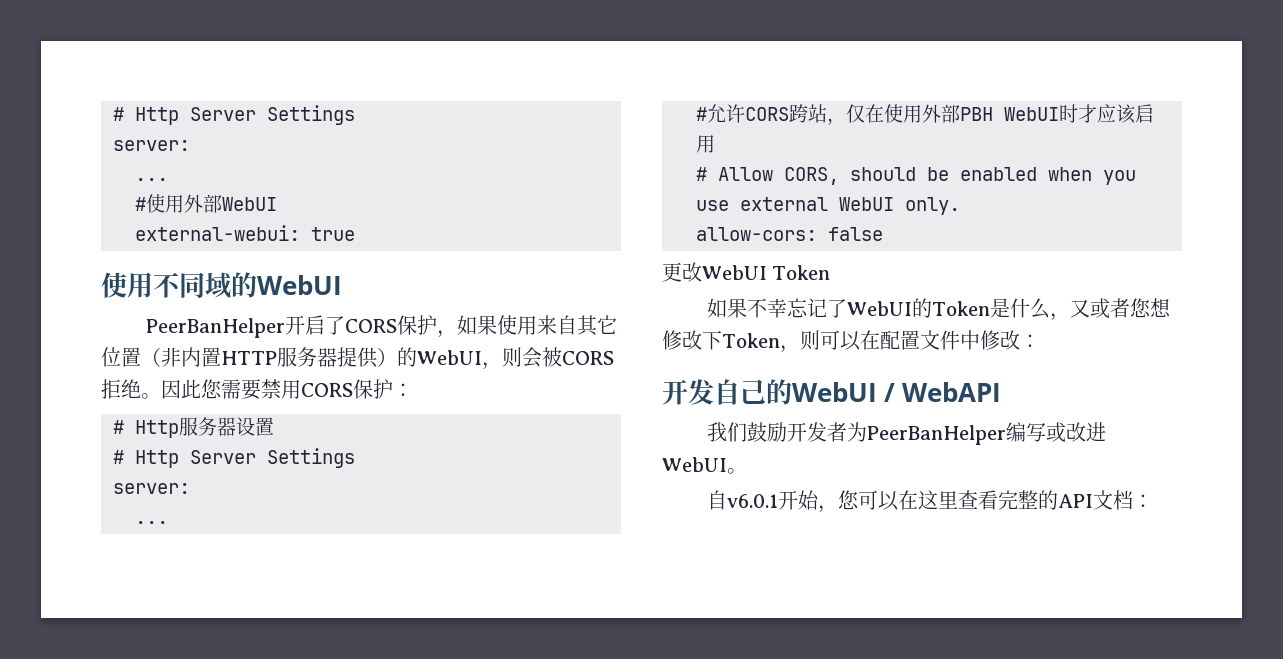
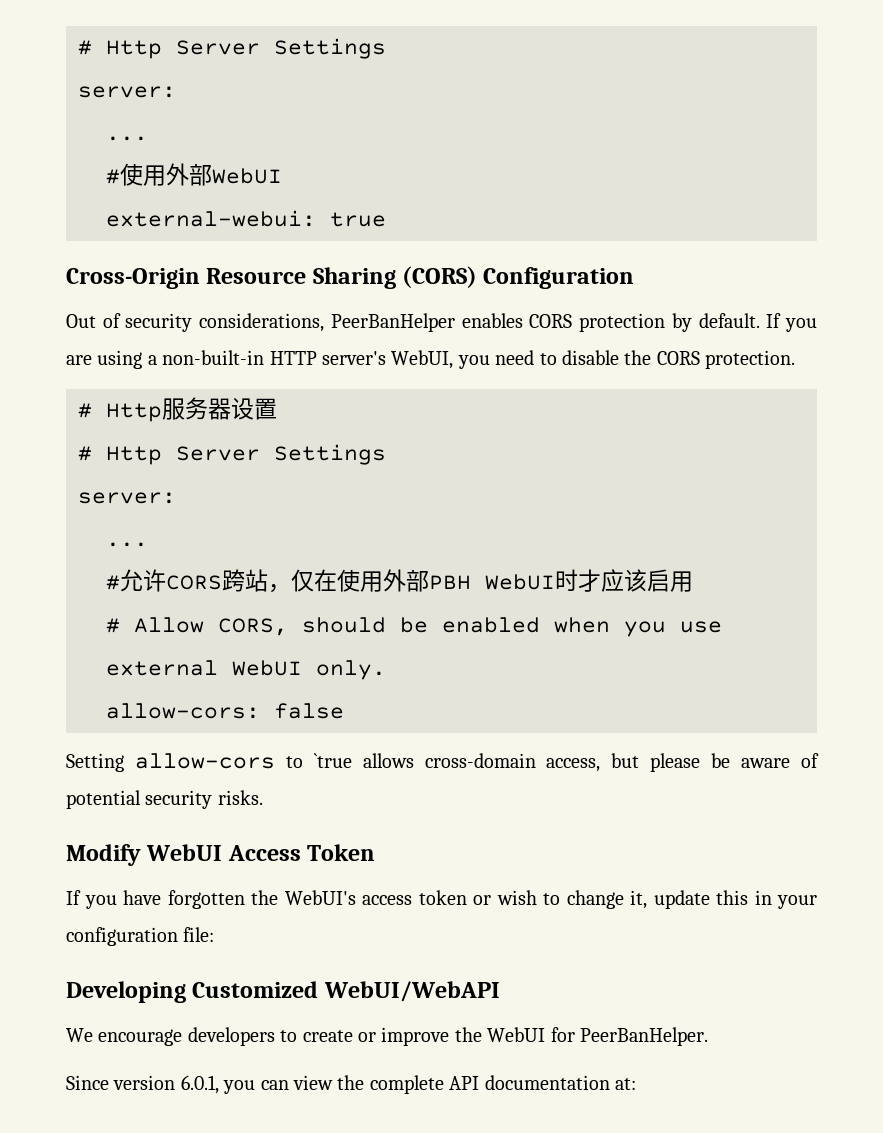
[101,272,342,299] [145,315,617,338] [101,347,614,370] [101,379,413,400] 使用不同域的WebUI // PeerBanHelper开启了CORS保护，如果使用来自其它位置（非内置HTTP服务器提供）的WebUI，则会被CORS拒绝。因此您需要禁用CORS保护： -> [66,266,635,289] [66,313,818,332] [66,350,796,369] Cross-Origin Resource Sharing (CORS) Configuration // Out of security considerations, PeerBanHelper enables CORS protection by default. If you are using a non-built-in HTTP server's WebUI, you need to disable the CORS protection.
[662,262,831,282] [706,298,1171,321] [662,330,1040,353] [662,379,1002,405] [706,422,1106,445] [662,457,747,474] [706,490,1153,513] 更改WebUI Token // 如果不幸忘记了WebUI的Token是什么，又或者您想修改下Token，则可以在配置文件中修改： // 开发自己的WebUI / WebAPI // 我们鼓励开发者为PeerBanHelper编写或改进WebUI。 // 自v6.0.1开始，您可以在这里查看完整的API文档： -> [66,753,819,772] [66,790,263,809] [66,844,376,866] [66,890,817,909] [66,927,215,946] [66,981,500,1003] [66,1027,708,1046] [66,1075,636,1094] Setting allow-cors to `true allows cross-domain access, but please be aware of potential security risks. // Modify WebUI Access Token // If you have forgotten the WebUI's access token or wish to change it, update this in your configuration file: // Developing Customized WebUI/WebAPI // We encourage developers to create or improve the WebUI for PeerBanHelper. // Since version 6.0.1, you can view the complete API documentation at:

